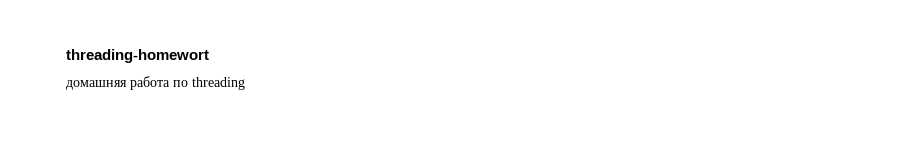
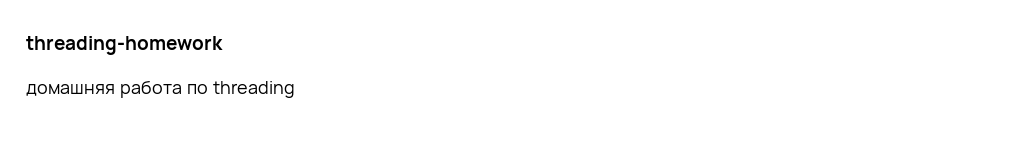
[66,49,209,63] threading-homewort -> [26,36,223,55] threading-homework

